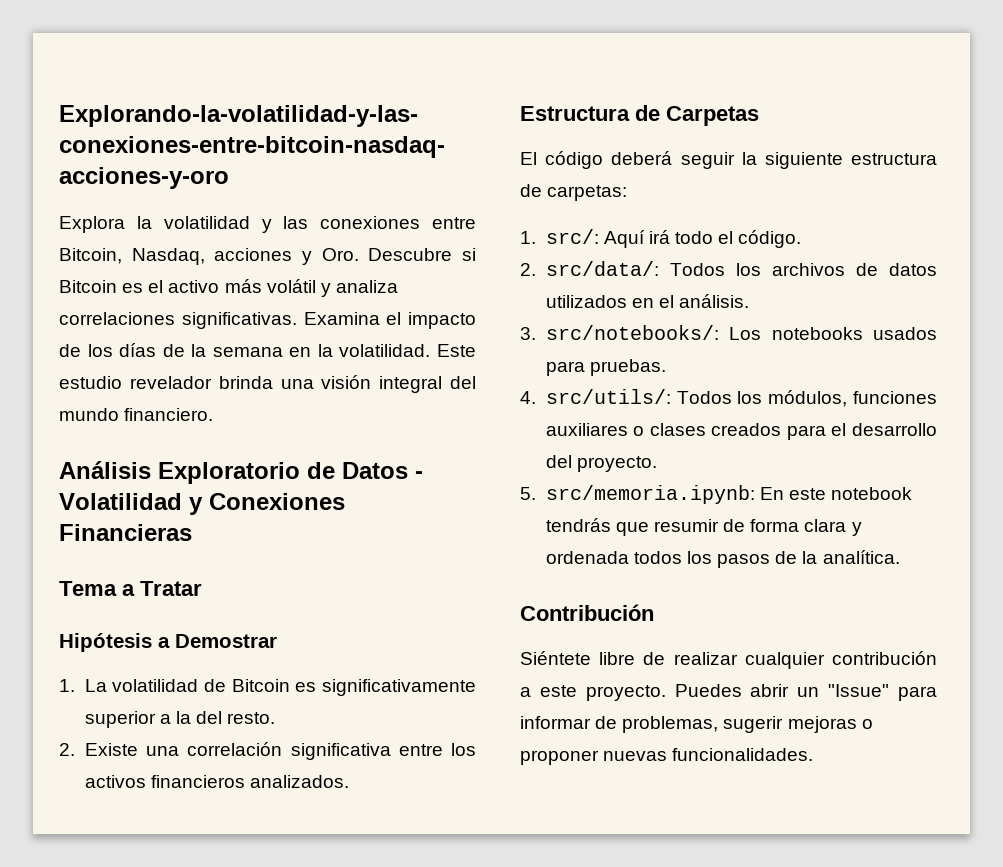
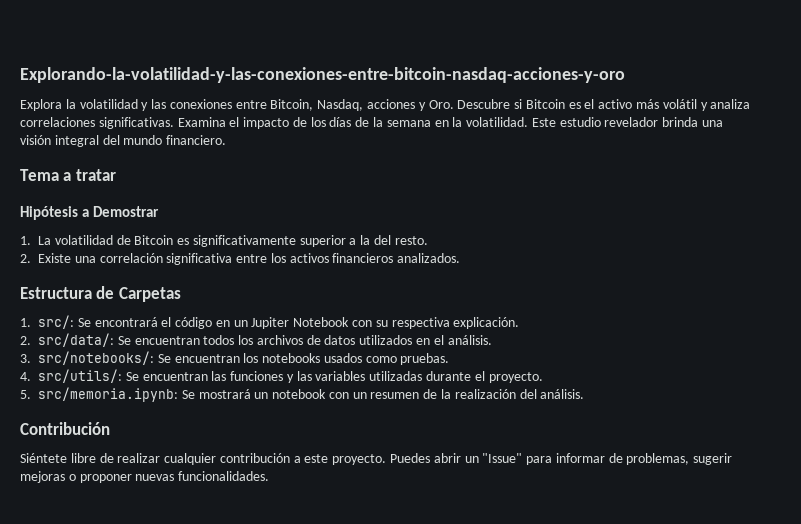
[59,461,423,484] [59,493,345,515] [59,524,192,541] // Análisis Exploratorio de Datos - Volatilidad y Conexiones Financieras -> (227, 140) none
[140,581,202,596] Tratar -> [75,169,116,181] tratar
[520,151,937,169] [520,184,628,201] [520,229,802,248] El código deberá seguir la siguiente estructura de carpetas: // 1. src/: Aquí irá todo el código. -> [20,315,520,329] 1. src/: Se encontrará el código en un Jupiter Notebook con su respectiva explicación.
[669,263,725,276] Todos -> [117,335,235,345] Se encuentran todos
[729,327,762,340] Los -> [157,353,259,363] Se encuentran los
[545,361,585,376] para -> [365,356,397,363] como
[676,390,937,407] [545,423,937,440] [545,455,657,472] [520,485,913,504] [545,518,862,536] [545,550,900,568] Todos los módulos, funciones auxiliares o clases creados para el desarrollo del proyecto. // 5. src/memoria.ipynb: En este notebook tendrás que resumir de forma clara y ordenada todos los pasos de la analítica. -> [125,371,543,383] [20,387,585,402] Se encuentran las funciones y las variables utilizadas durante el proyecto. // 5. src/memoria.ipynb: Se mostrará un notebook con un resumen de la realización del análisis.

